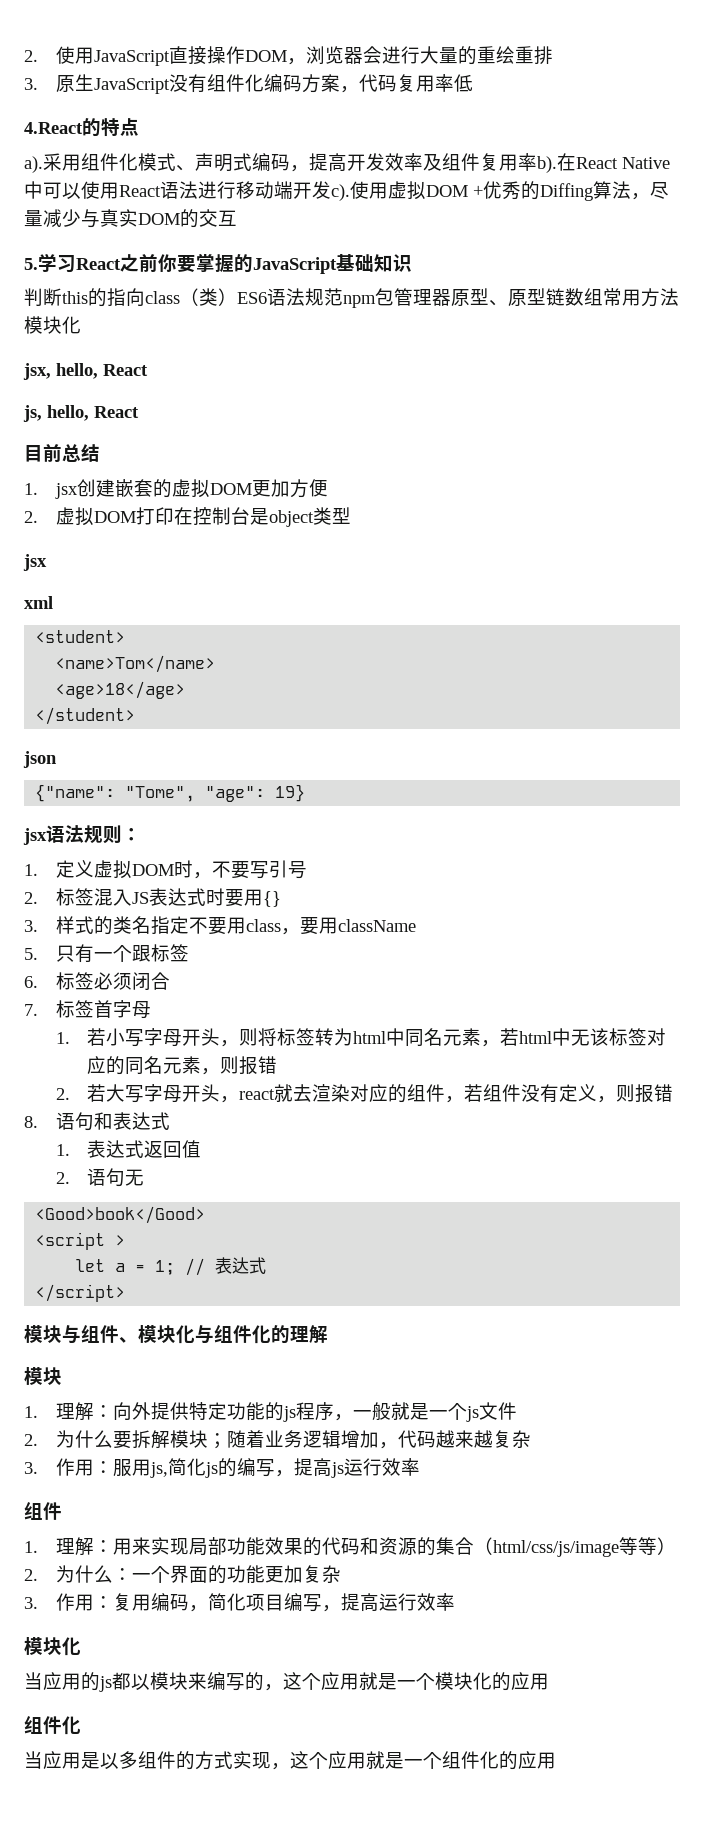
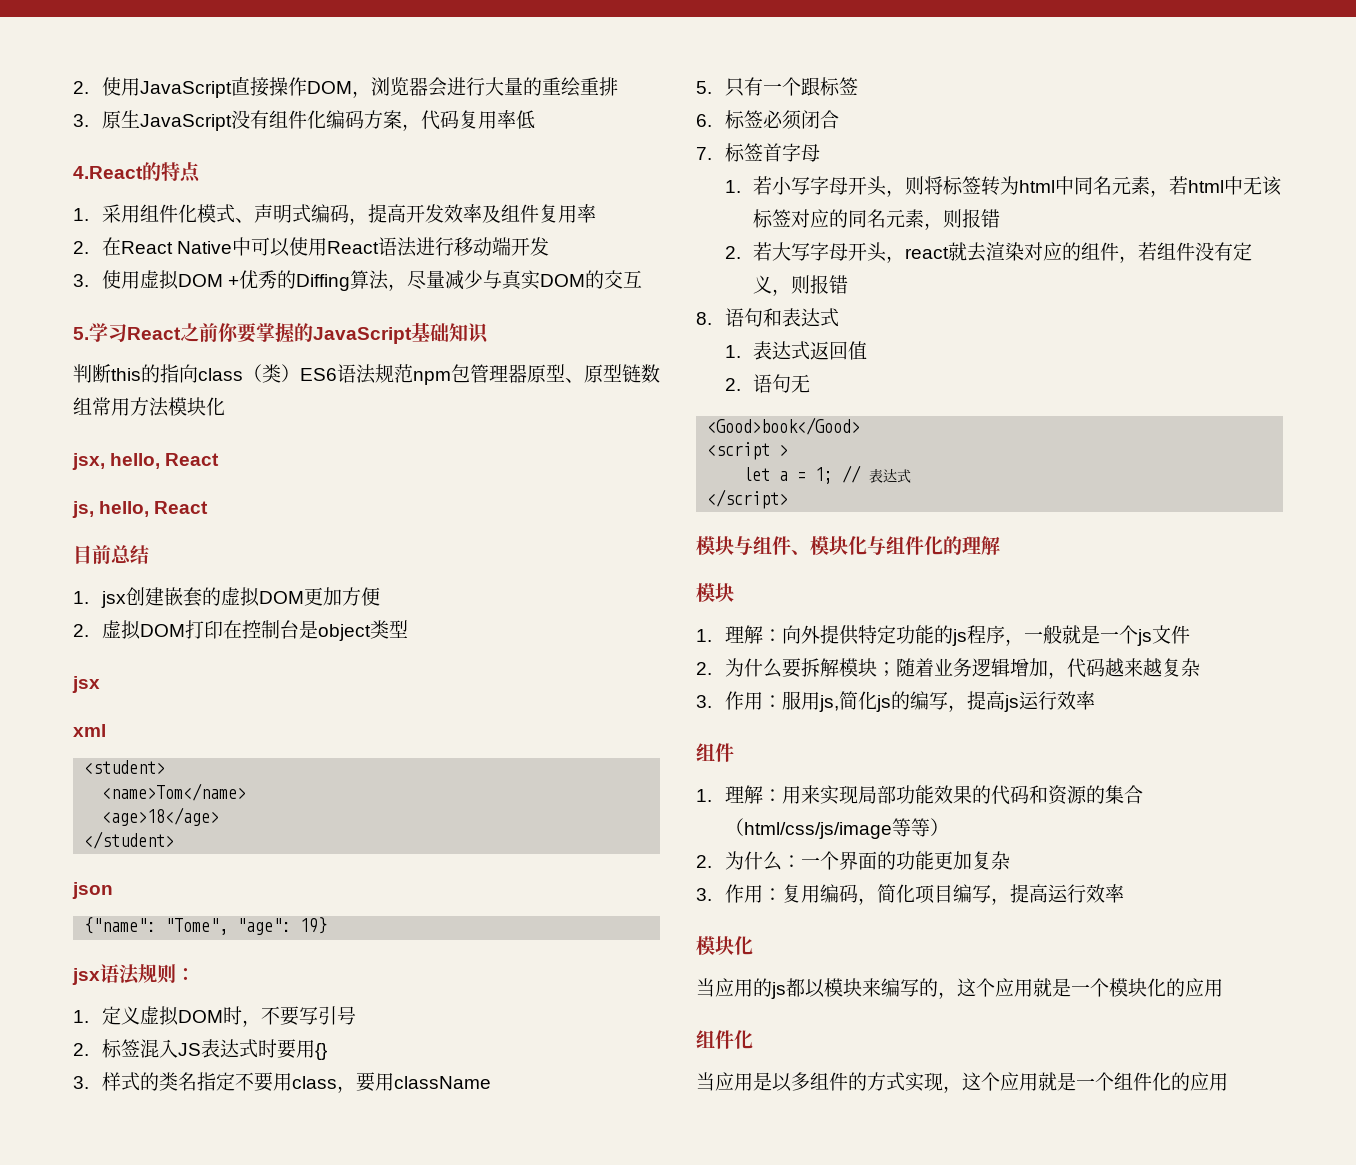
[24,156,43,173] a). -> [73,208,89,221] 1.
[537,156,557,173] b). -> [73,241,89,254] // 2.
[331,184,350,201] c). -> [73,274,89,287] // 3.

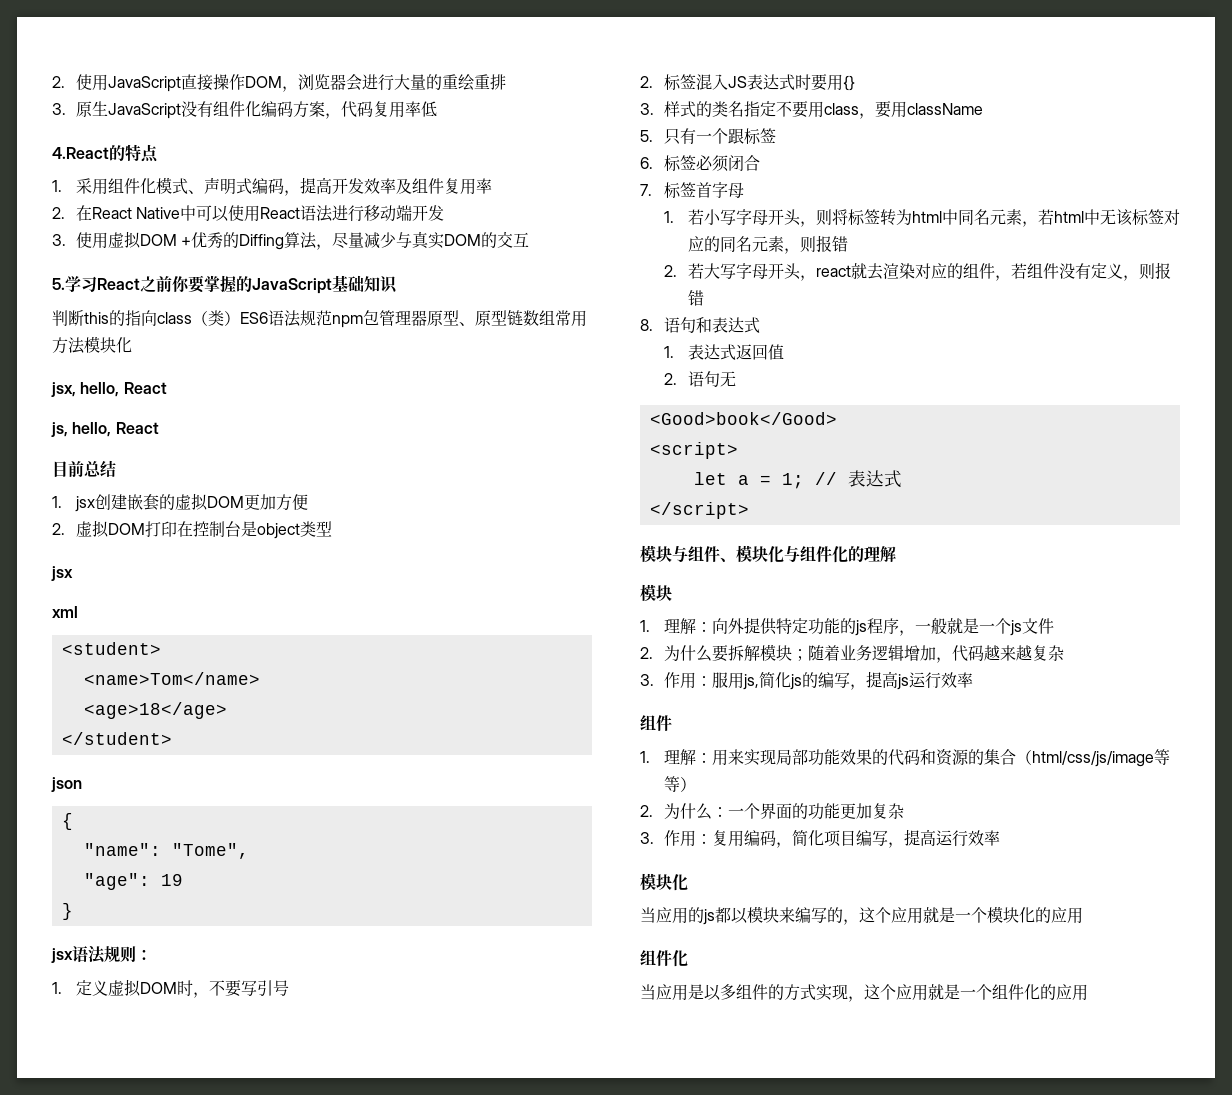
[84,917,157,934] {"name": -> [61,813,73,830] [83,843,161,856] { // "name":
[237,917,328,935] "age": 19} -> [83,873,183,890] [61,903,73,920] // "age": 19 // }
[707,442,789,460] <script > -> [649,442,738,459] <script>

